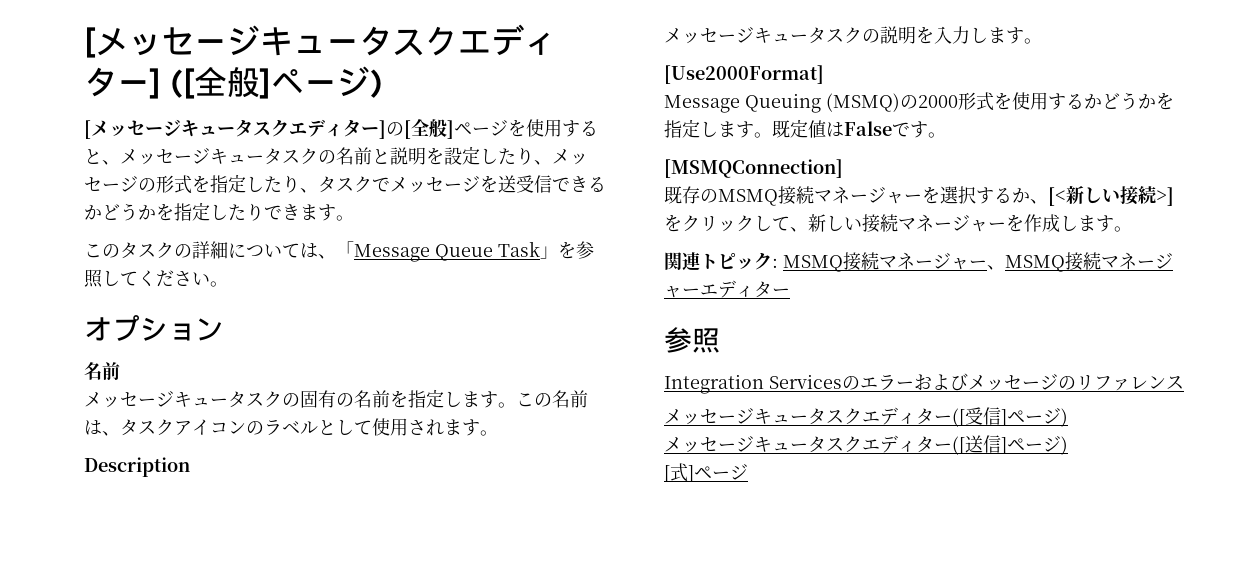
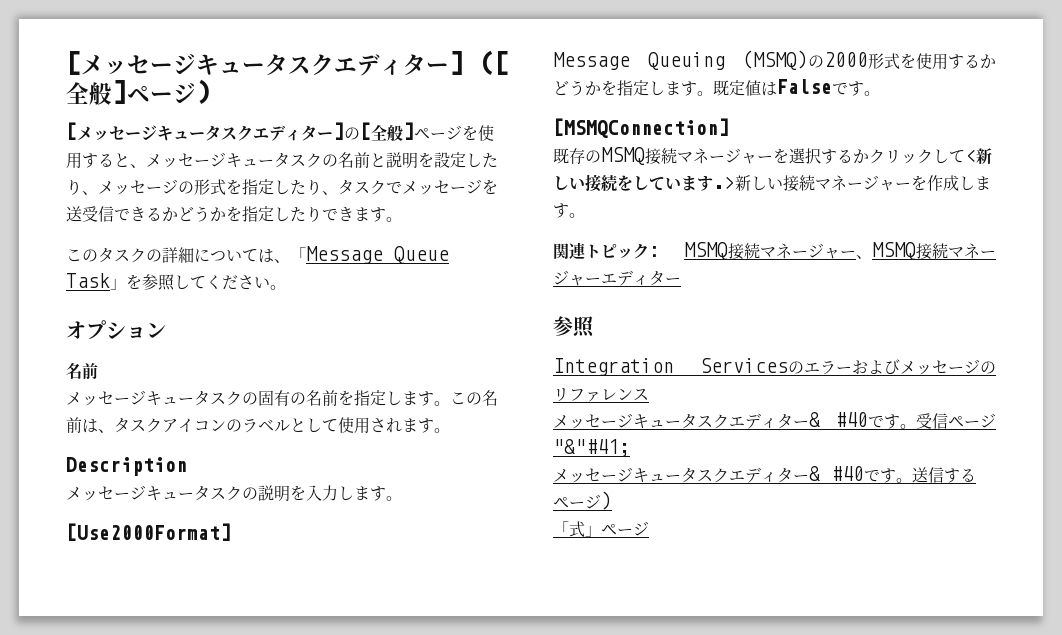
[1030,186,1174,206] [664,214,808,232] 、[<新しい接続>]をクリックして、 -> [869,148,992,164] [553,174,735,192] クリックして<新しい接続をしています.>
[952,407,1068,427] [664,435,1068,455] [664,463,694,482] ([受信]ページ) // メッセージキュータスクエディター([送信]ページ) // [式] -> [809,412,996,429] [553,439,630,457] [553,466,976,483] [553,491,612,510] [553,521,601,537] & #40です。受信ページ"&"#41; // メッセージキュータスクエディター& #40です。送信するページ) // 「式」

